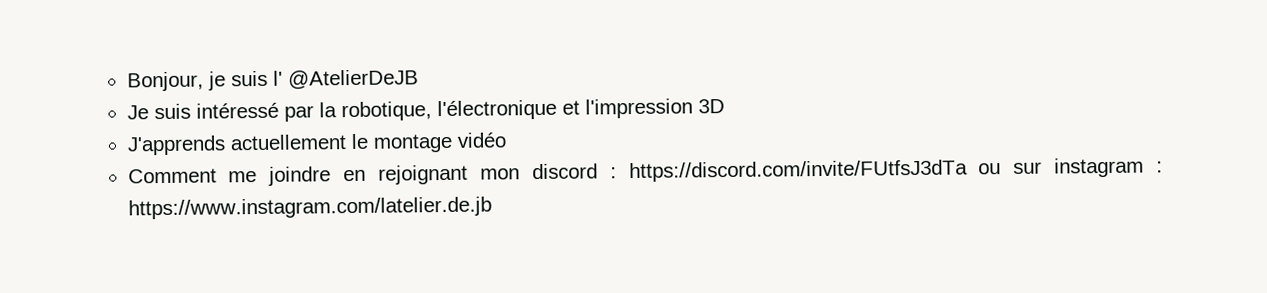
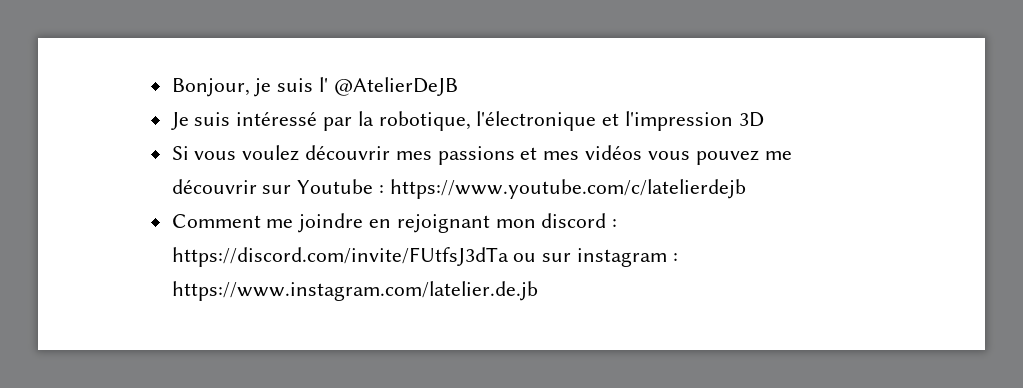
[126,132,507,156] J'apprends actuellement le montage vidéo -> [171,145,792,165] [171,179,746,199] Si vous voulez découvrir mes passions et mes vidéos vous pouvez me découvrir sur Youtube : https://www.youtube.com/c/latelierdejb

